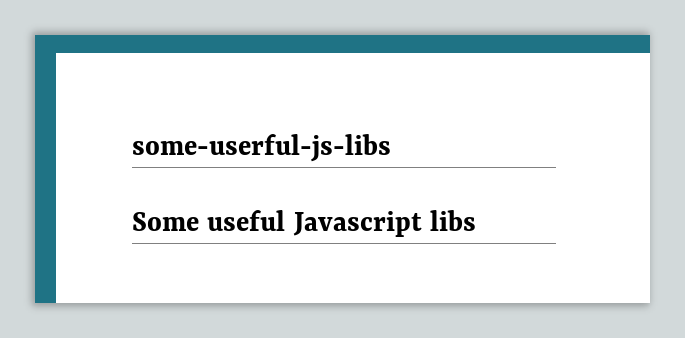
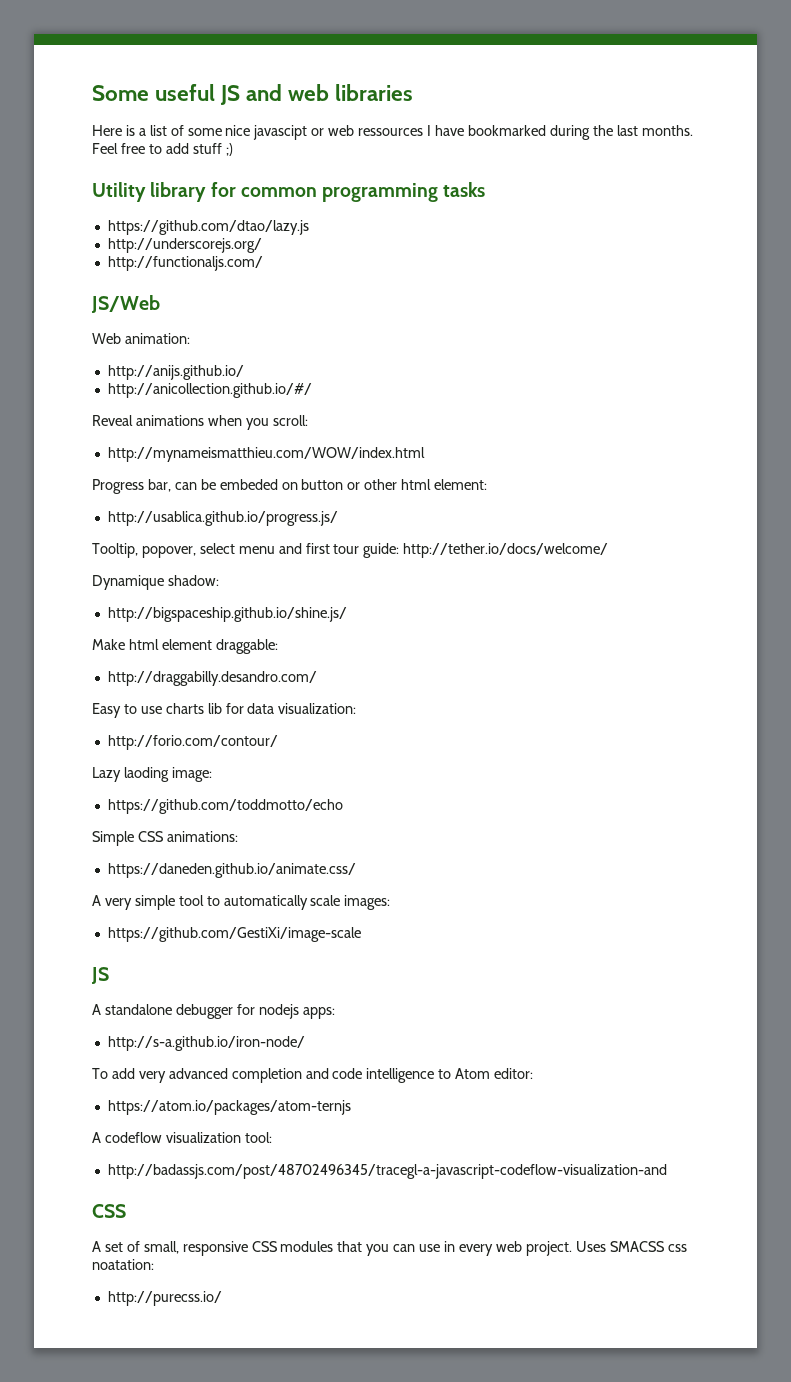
[132,134,391,162] some-userful-js-libs // -> (92, 93) none
[292,210,477,237] Javascript libs -> [220,84,414,105] [92,125,693,140] [92,143,233,156] [92,182,486,202] [107,220,309,235] [107,238,262,253] [107,256,263,271] [91,295,160,313] [92,333,190,344] [107,365,244,380] [107,383,312,398] [92,415,308,430] [107,447,425,462] [92,479,488,494] [107,511,338,526] [92,543,609,558] [92,575,219,590] [107,607,347,622] [92,639,278,654] [107,671,317,686] [92,703,357,718] [107,735,278,750] [92,767,212,782] [107,799,343,814] [92,831,238,846] [107,863,356,878] [92,895,391,910] [107,927,361,942] [91,967,109,984] [92,1004,335,1019] [107,1036,305,1051] [92,1068,534,1083] [107,1100,351,1115] [92,1132,272,1143] [107,1164,667,1179] [92,1204,126,1218] [92,1241,687,1256] [92,1259,154,1270] [107,1291,222,1306] JS and web libraries // Here is a list of some nice javascipt or web ressources I have bookmarked during the last months. Feel free to add stuff ;) // Utility library for common programming tasks // https://github.com/dtao/lazy.js // http://underscorejs.org/ // http://functionaljs.com/ // JS/Web // Web animation: // http://anijs.github.io/ // http://anicollection.github.io/#/ // Reveal animations when you scroll: // http://mynameismatthieu.com/WOW/index.html // Progress bar, can be embeded on button or other html element: // http://usablica.github.io/progress.js/ // Tooltip, popover, select menu and first tour guide: http://tether.io/docs/welcome/ // Dynamique shadow: // http://bigspaceship.github.io/shine.js/ // Make html element draggable: // http://draggabilly.desandro.com/ // Easy to use charts lib for data visualization: // http://forio.com/contour/ // Lazy laoding image: // https://github.com/toddmotto/echo // Simple CSS animations: // https://daneden.github.io/animate.css/ // A very simple tool to automatically scale images: // https://github.com/GestiXi/image-scale // JS // A standalone debugger for nodejs apps: // http://s-a.github.io/iron-node/ // To add very advanced completion and code intelligence to Atom editor: // https://atom.io/packages/atom-ternjs // A codeflow visualization tool: // http://badassjs.com/post/48702496345/tracegl-a-javascript-codeflow-visualization-and // CSS // A set of small, responsive CSS modules that you can use in every web project. Uses SMACSS css noatation: // http://purecss.io/

